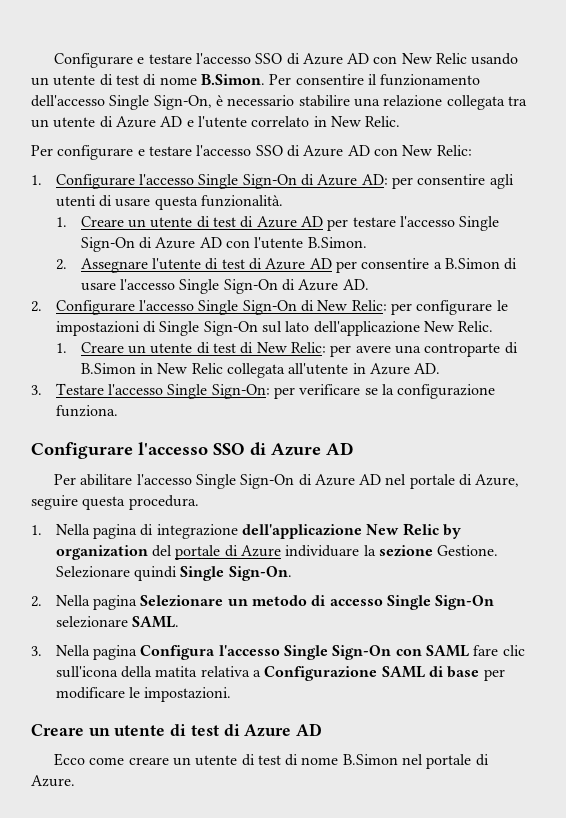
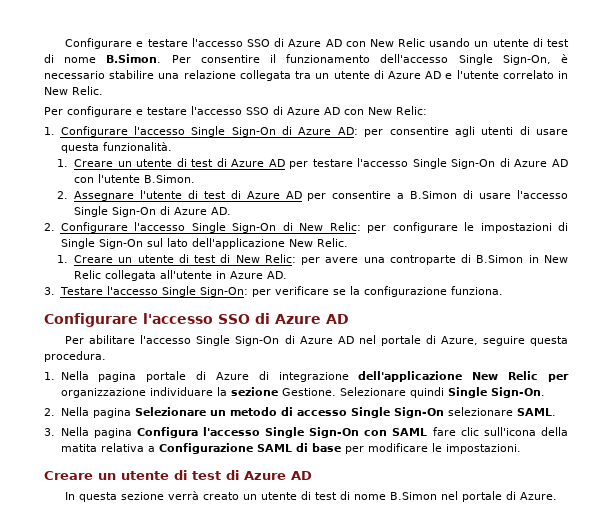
(138, 531) none -> [146,371,249,382] portale di Azure
[443,524,462,539] [55,545,282,560] by organization del portale di Azure -> [548,374,569,382] [60,388,146,398] per organizzazione
[53,753,169,766] Ecco come creare -> [65,491,240,502] In questa sezione verrà creato

